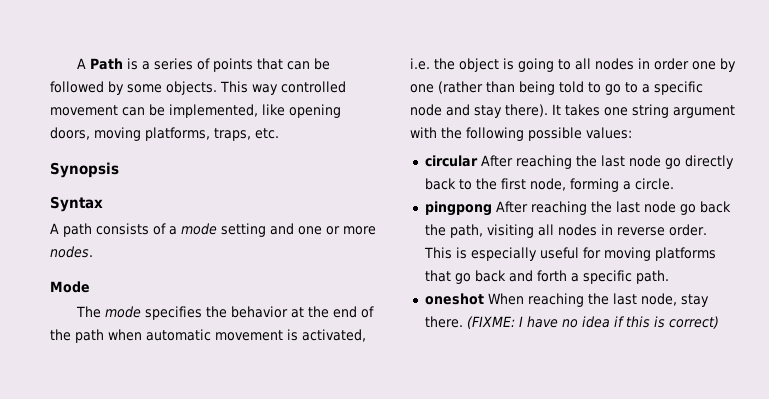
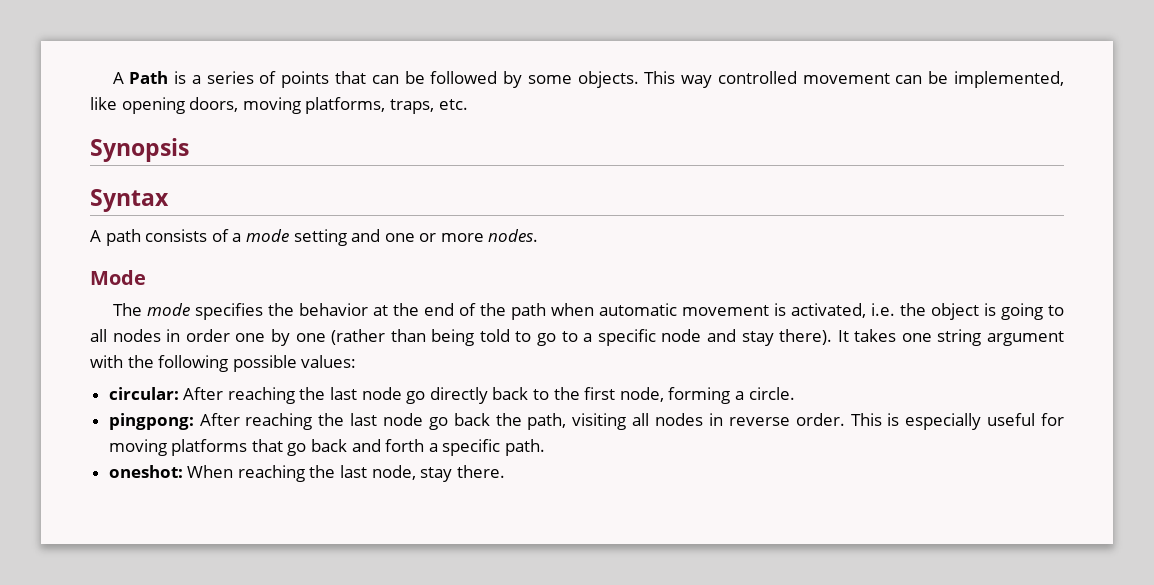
[424,155,478,167] circular -> [108,387,179,400] circular:
[424,201,492,216] pingpong -> [108,413,194,430] pingpong:
[424,293,484,305] oneshot -> [108,465,183,478] oneshot:
[466,316,719,329] (FIXME: I have no idea if this is correct) -> (505, 471) none

